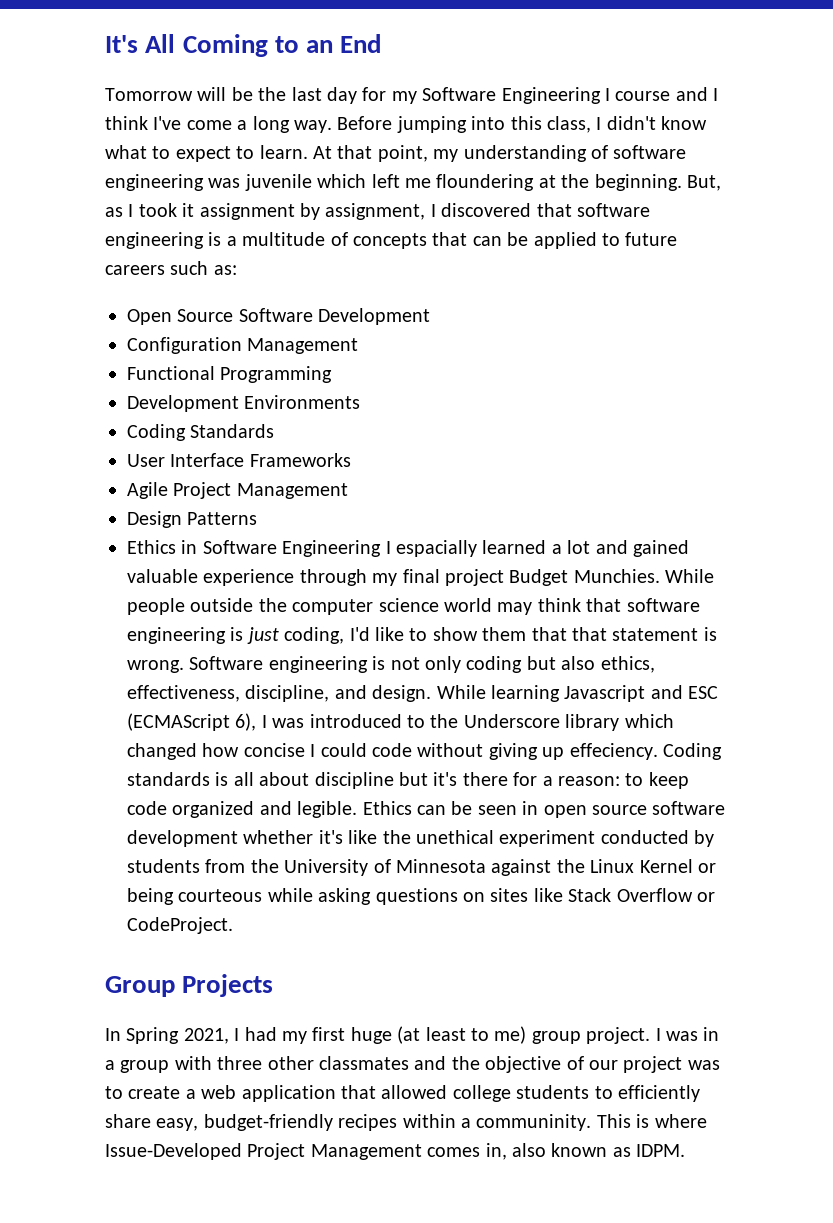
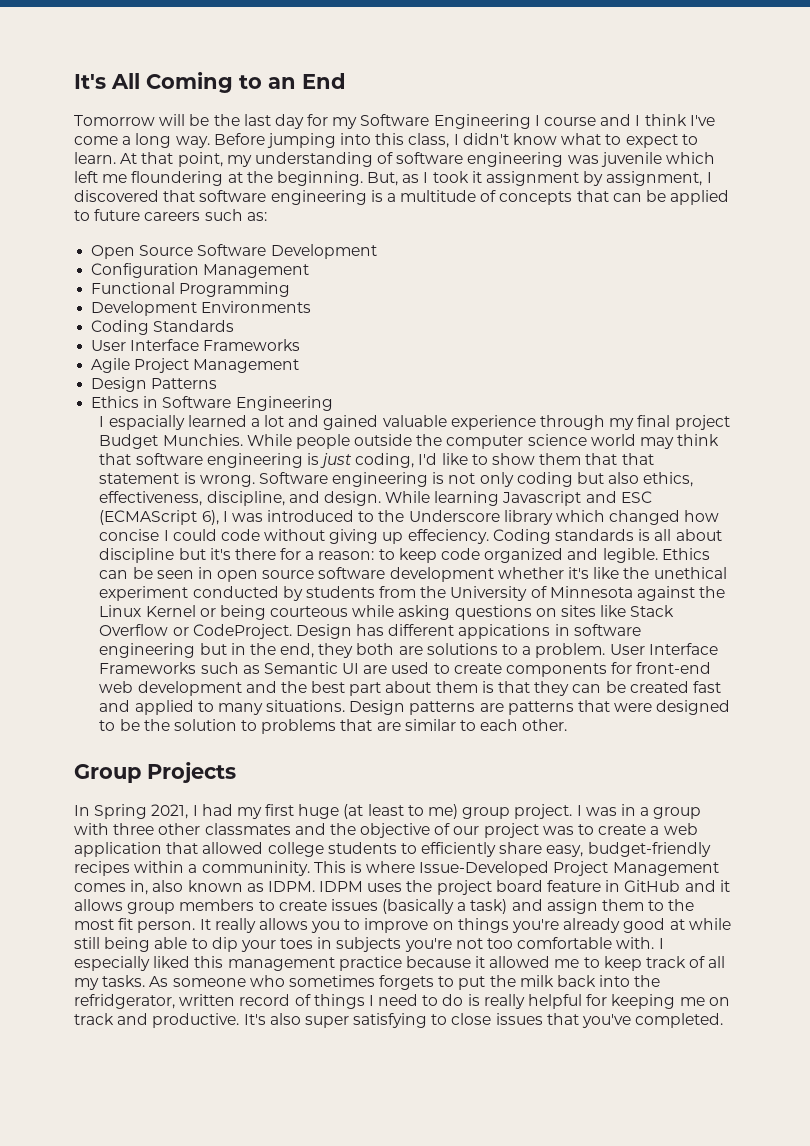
(382, 548) none -> (333, 403) //
(233, 925) none -> [295,624,641,639] [99,643,718,658] [99,662,712,677] [99,681,721,696] [99,700,731,715] [99,719,568,734] Design has different appications in software engineering but in the end, they both are solutions to a problem. User Interface Frameworks such as Semantic UI are used to create components for front-end web development and the best part about them is that they can be created fast and applied to many situations. Design patterns are patterns that were designed to be the solution to problems that are similar to each other.
(686, 1150) none -> [319,880,730,895] [74,899,695,914] [74,918,731,933] [74,937,664,952] [74,956,726,971] [74,975,661,990] [74,994,730,1009] [74,1013,724,1028] IDPM uses the project board feature in GitHub and it allows group members to create issues (basically a task) and assign them to the most fit person. It really allows you to improve on things you're already good at while still being able to dip your toes in subjects you're not too comfortable with. I especially liked this management practice because it allowed me to keep track of all my tasks. As someone who sometimes forgets to put the milk back into the refridgerator, written record of things I need to do is really helpful for keeping me on track and productive. It's also super satisfying to close issues that you've completed.

